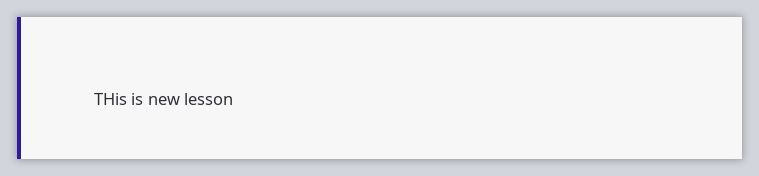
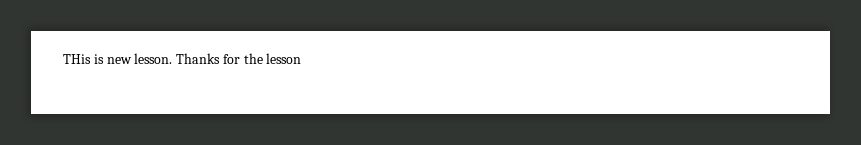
(180, 100) none -> [134,53,263,64] lesson. Thanks for the

